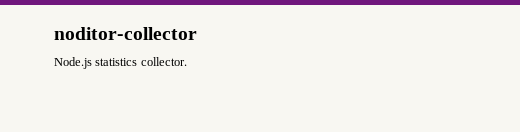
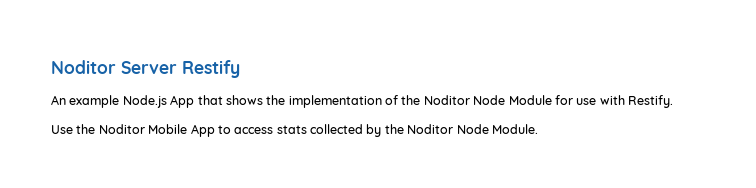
[54,27,197,40] [54,57,187,69] noditor-collector // Node.js statistics collector. -> [51,60,240,78] [51,95,673,108] [51,124,538,137] Noditor Server Restify // An example Node.js App that shows the implementation of the Noditor Node Module for use with Restify. // Use the Noditor Mobile App to access stats collected by the Noditor Node Module.

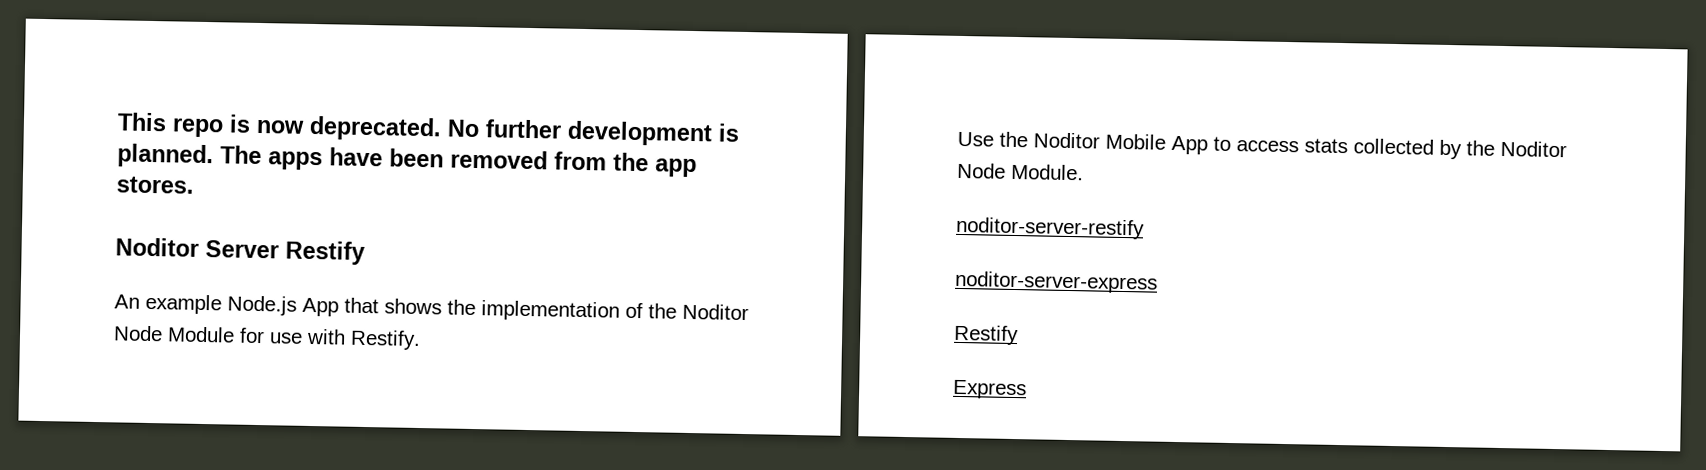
(51, 67) none -> [117,112,740,147] [117,143,697,178] [116,176,194,194] This repo is now deprecated. No further development is planned. The apps have been removed from the app stores. //
(538, 129) none -> [956,216,1145,240] [955,270,1158,294] [954,324,1019,346] [953,379,1027,400] // noditor-server-restify // noditor-server-express // Restify // Express

